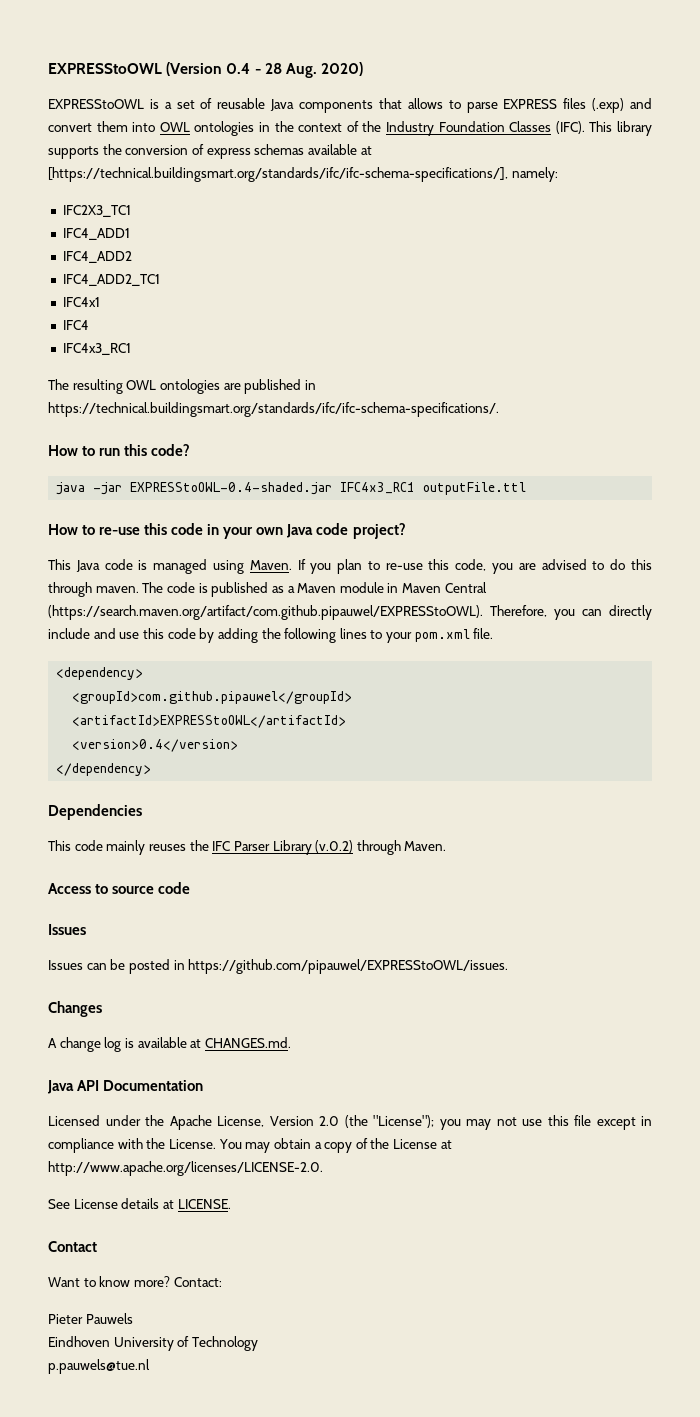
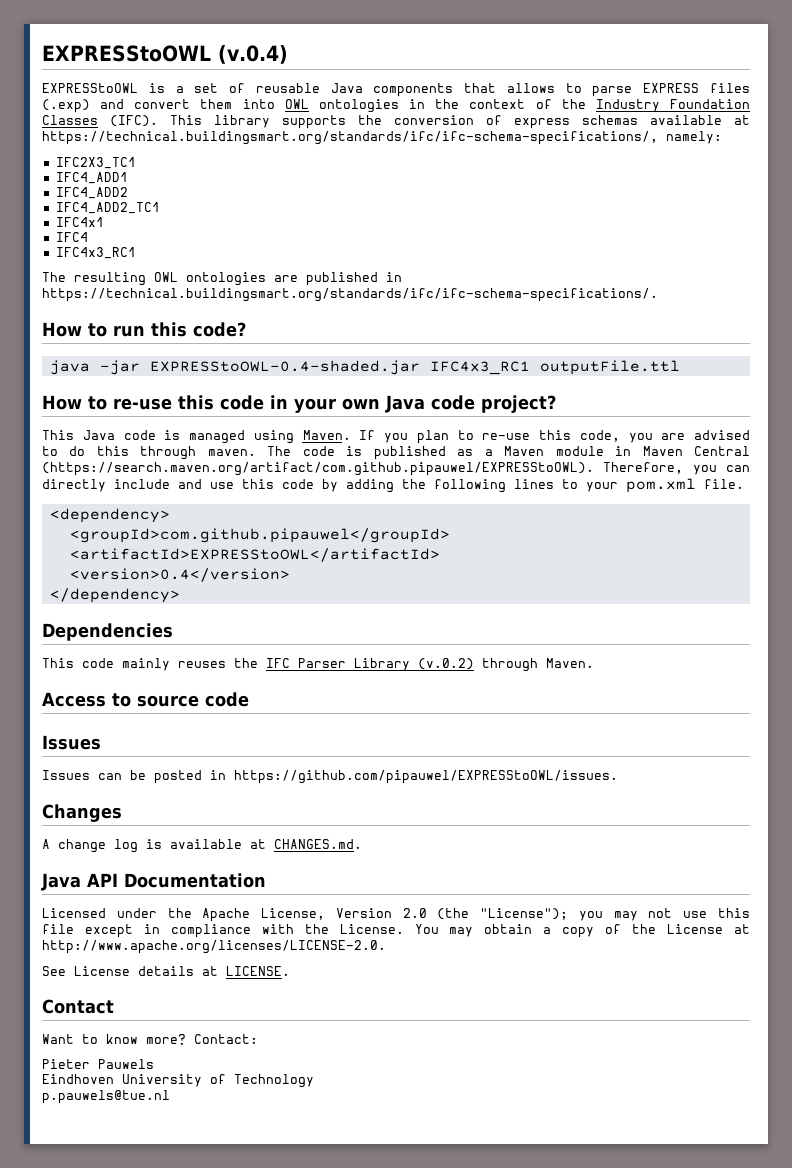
[48,62,364,78] EXPRESStoOWL (Version 0.4 - 28 Aug. 2020) -> [42,45,288,64] EXPRESStoOWL (v.0.4)
[48,167,508,182] [https://technical.buildingsmart.org/standards/ifc/ifc-schema-specifications/], -> [42,131,658,145] https://technical.buildingsmart.org/standards/ifc/ifc-schema-specifications/,

